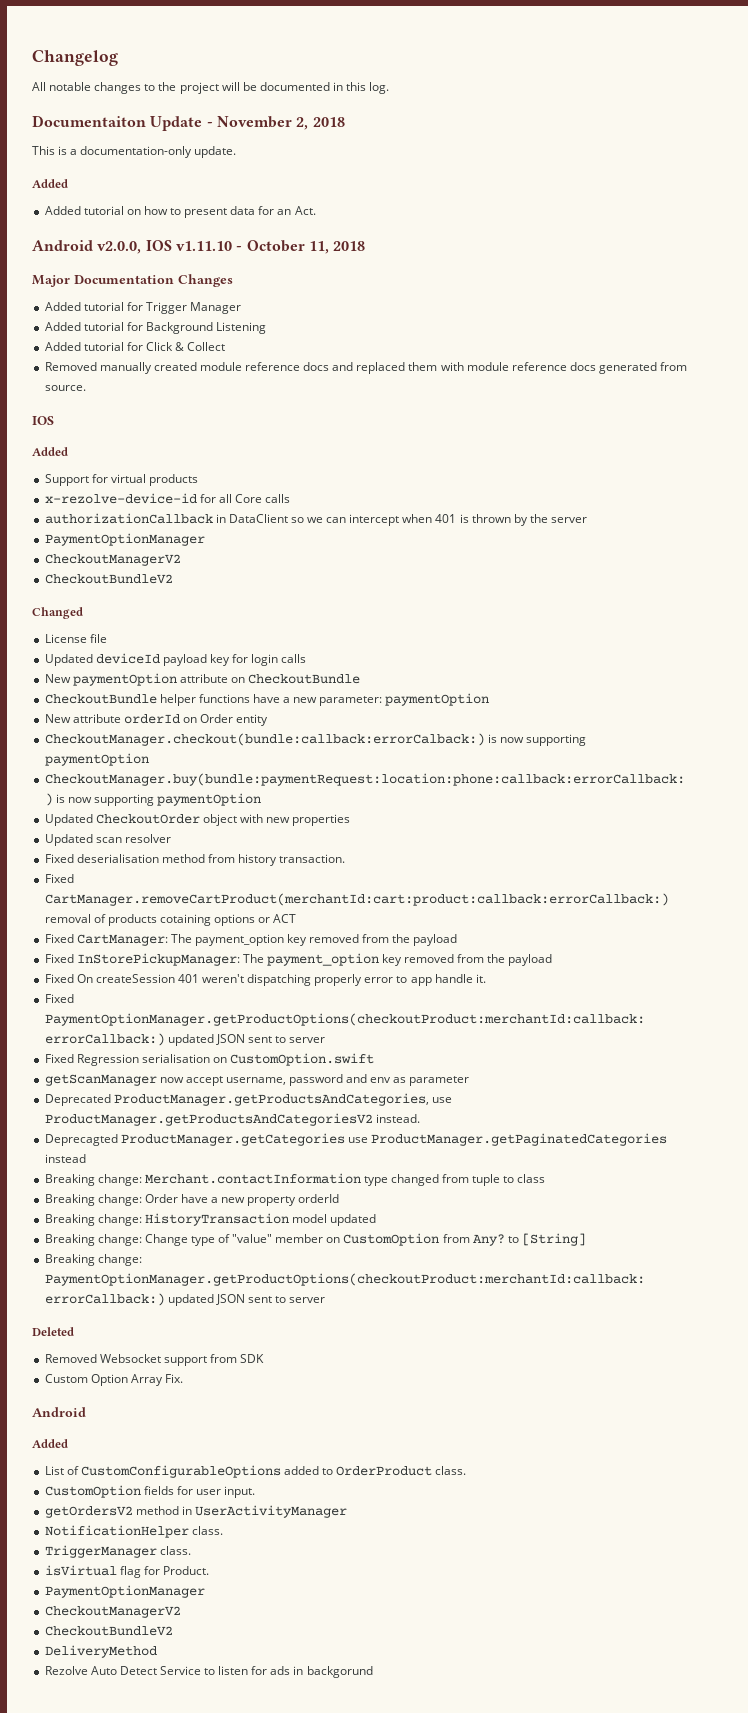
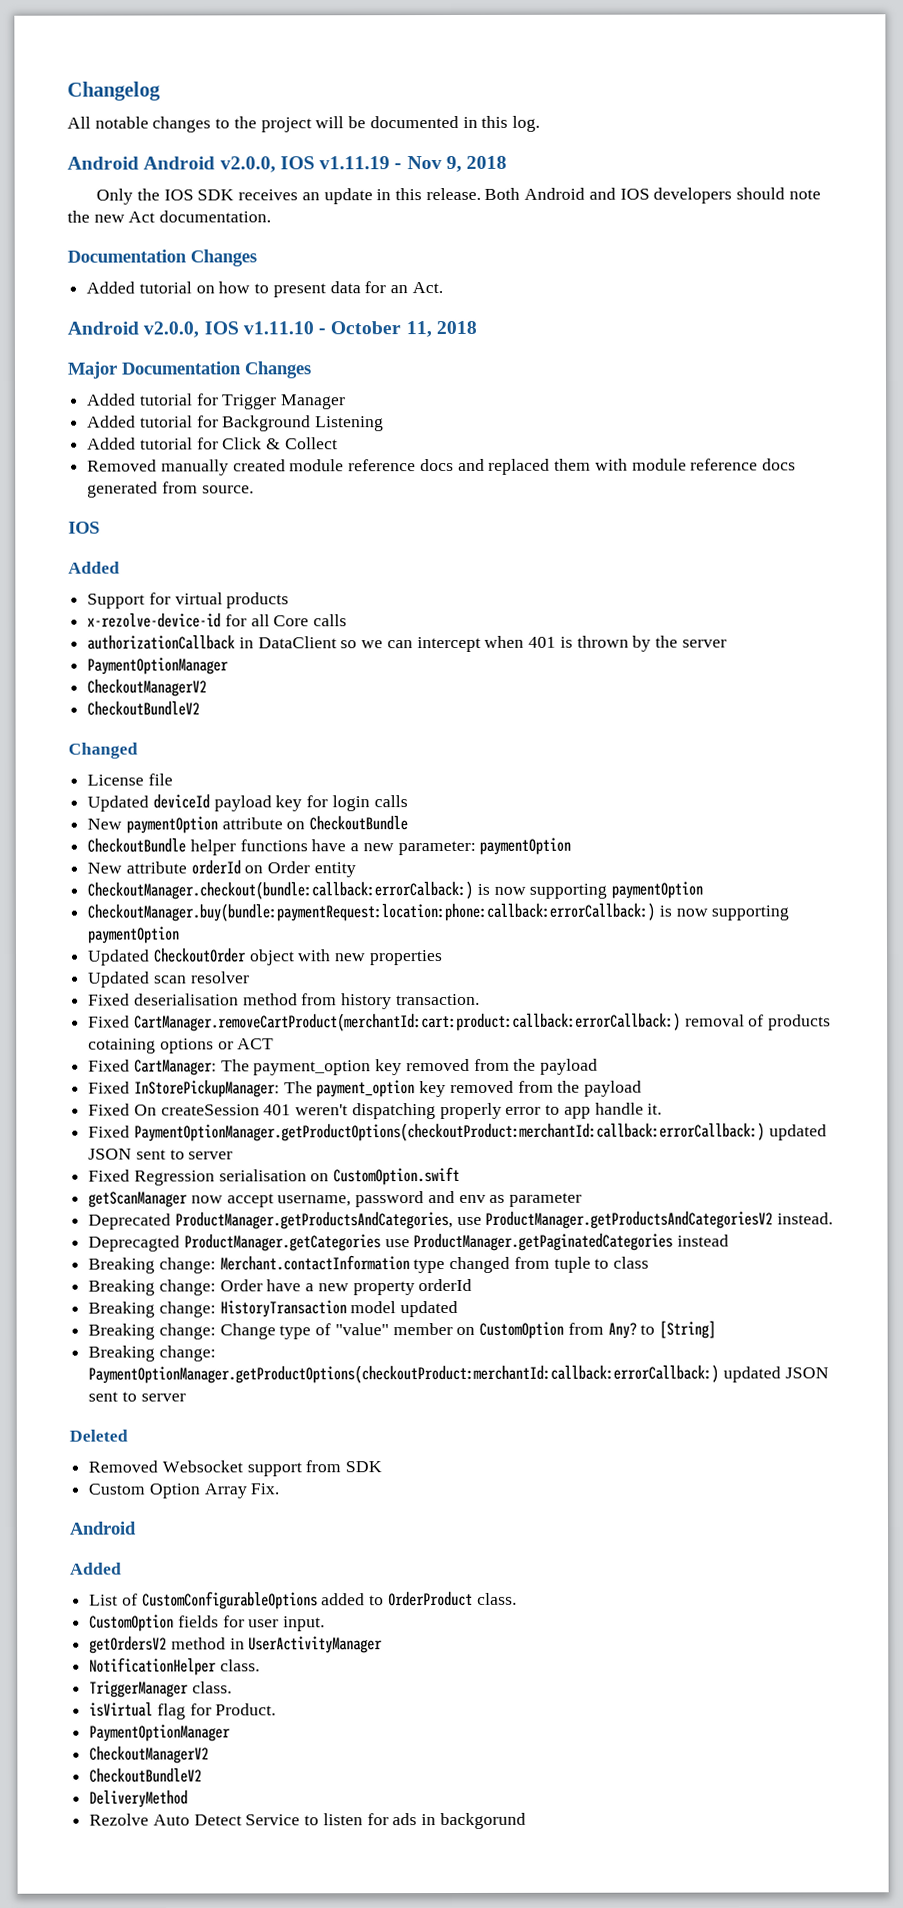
[32,115,345,131] [32,146,237,158] [32,179,68,188] Documentaiton Update - November 2, 2018 // This is a documentation-only update. // Added -> [67,155,508,173] [96,187,821,205] [67,210,272,223] [67,249,257,267] Android Android v2.0.0, IOS v1.11.19 - Nov 9, 2018 // Only the IOS SDK receives an update in this release. Both Android and IOS developers should note the new Act documentation. // Documentation Changes

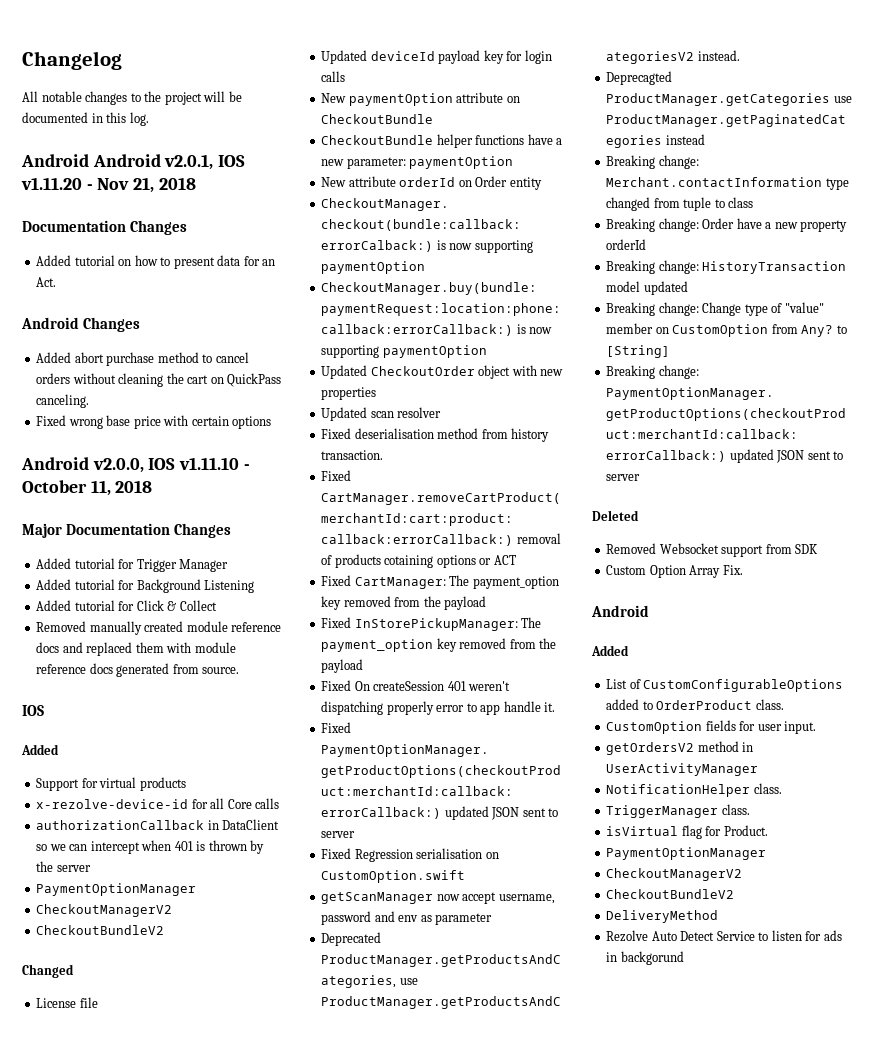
[219,156,391,173] v2.0.0, IOS v1.11.19 -> [164,154,246,170] [21,177,82,190] v2.0.1, IOS v1.11.20
[445,155,508,173] [96,187,821,205] [67,210,272,223] 9, 2018 // Only the IOS SDK receives an update in this release. Both Android and IOS developers should note the new Act documentation. -> [133,177,196,193] 21, 2018
(443, 288) none -> [21,317,141,332] [36,352,249,366] [36,373,282,387] [36,394,90,408] [36,415,272,429] // Android Changes // Added abort purchase method to cancel orders without cleaning the cart on QuickPass canceling. // Fixed wrong base price with certain options

